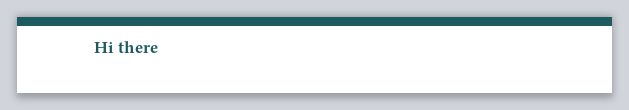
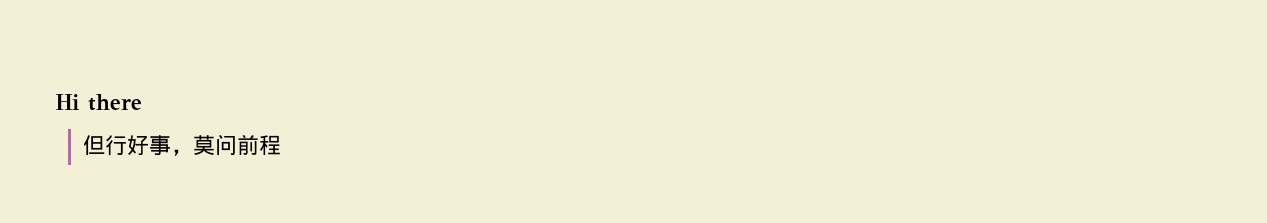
(158, 47) none -> [82,134,281,156] // 但行好事，莫问前程

